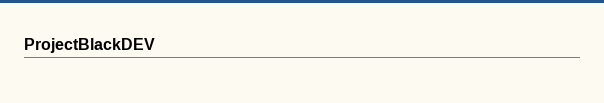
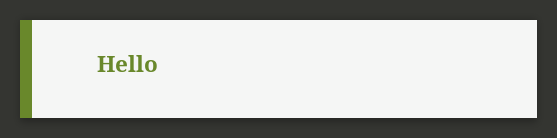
[24,38,155,53] ProjectBlackDEV -> [97,55,158,72] Hello

